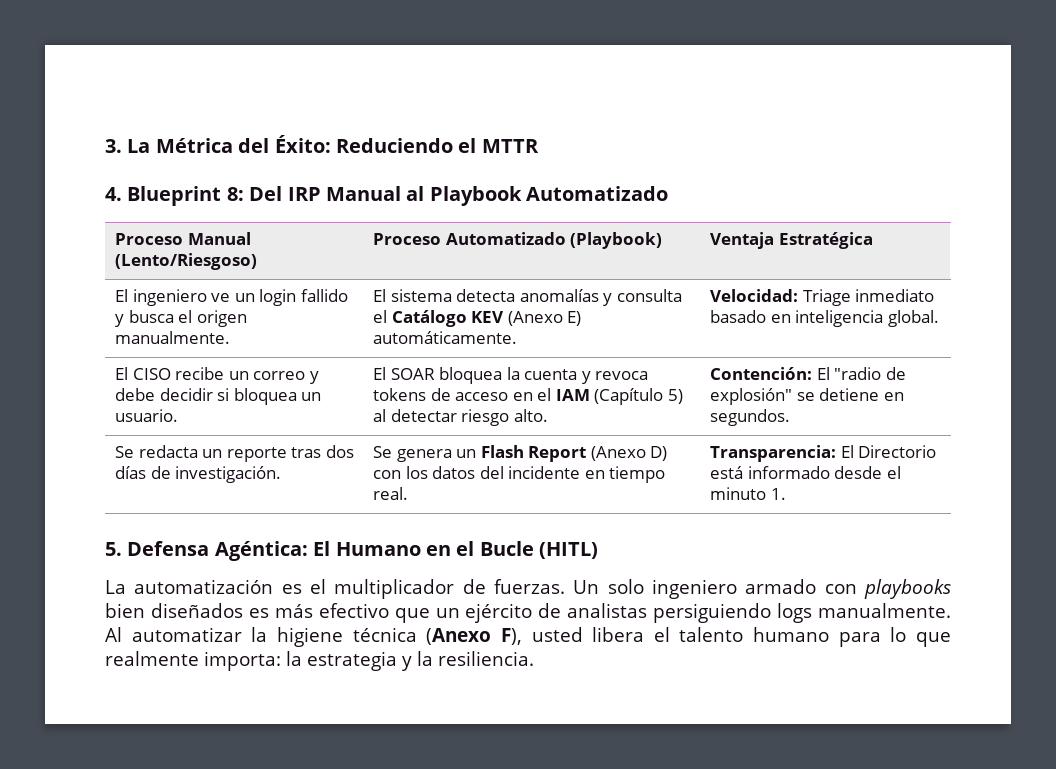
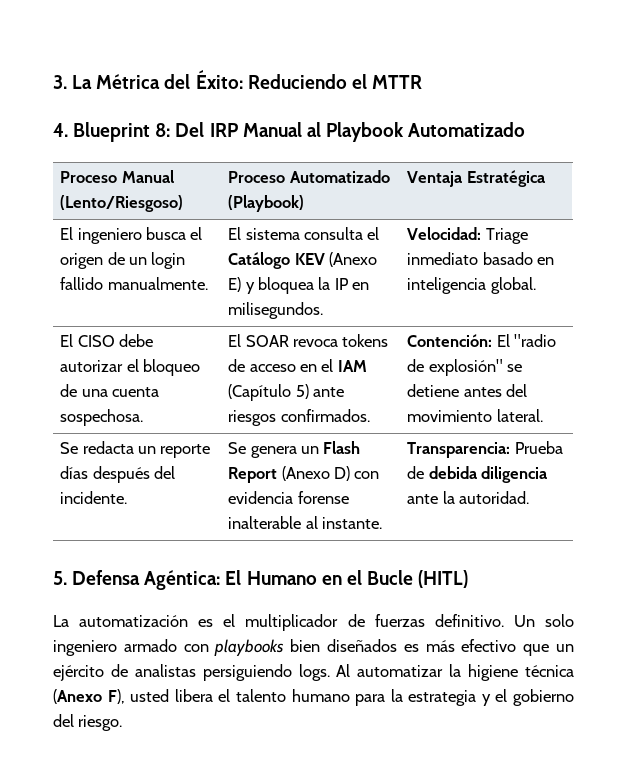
[211,289,348,306] [115,310,247,327] ve un login fallido y busca el origen -> [145,227,203,240] [60,252,186,269] [60,277,104,290] busca el origen de un login fallido
[456,289,613,306] detecta anomalías y -> (300, 234) none
[373,331,518,344] automáticamente. -> [245,277,370,294] [228,302,324,319] y bloquea la IP en milisegundos.
[175,367,319,384] [115,388,322,405] [115,409,179,422] [373,367,591,384] recibe un correo y debe decidir si bloquea un usuario. | El SOAR bloquea la cuenta y -> [118,334,153,347] [60,359,200,376] [60,384,159,397] [60,409,144,426] [228,334,289,347] debe autorizar el bloqueo de una cuenta sospechosa. | El SOAR
[373,409,548,426] al detectar riesgo alto. -> [312,387,344,397] [228,409,370,426] ante riesgos confirmados.
[883,392,904,401] [710,409,791,426] en segundos. -> [463,384,527,397] [407,409,543,422] antes del movimiento lateral.
[291,445,354,458] [115,466,282,483] tras dos días de investigación. -> [60,466,175,483] [60,491,128,504] días después del incidente.
[405,466,666,483] [373,487,409,500] [710,445,937,462] [710,466,901,479] [710,487,786,500] los datos del incidente en tiempo real. | Transparencia: El Directorio está informado desde el minuto 1. -> [228,491,349,504] [228,516,382,529] [407,441,563,458] [407,466,548,483] [407,491,529,504] evidencia forense inalterable al instante. | Transparencia: Prueba de debida diligencia ante la autoridad.
[494,579,565,594] fuerzas. -> [374,614,504,627] fuerzas definitivo.
[777,603,951,623] logs manualmente. -> [298,664,330,681] logs.
[890,627,951,647] [105,651,534,671] lo que realmente importa: la estrategia y la resiliencia. -> [390,689,574,706] [53,714,123,731] la estrategia y el gobierno del riesgo.

